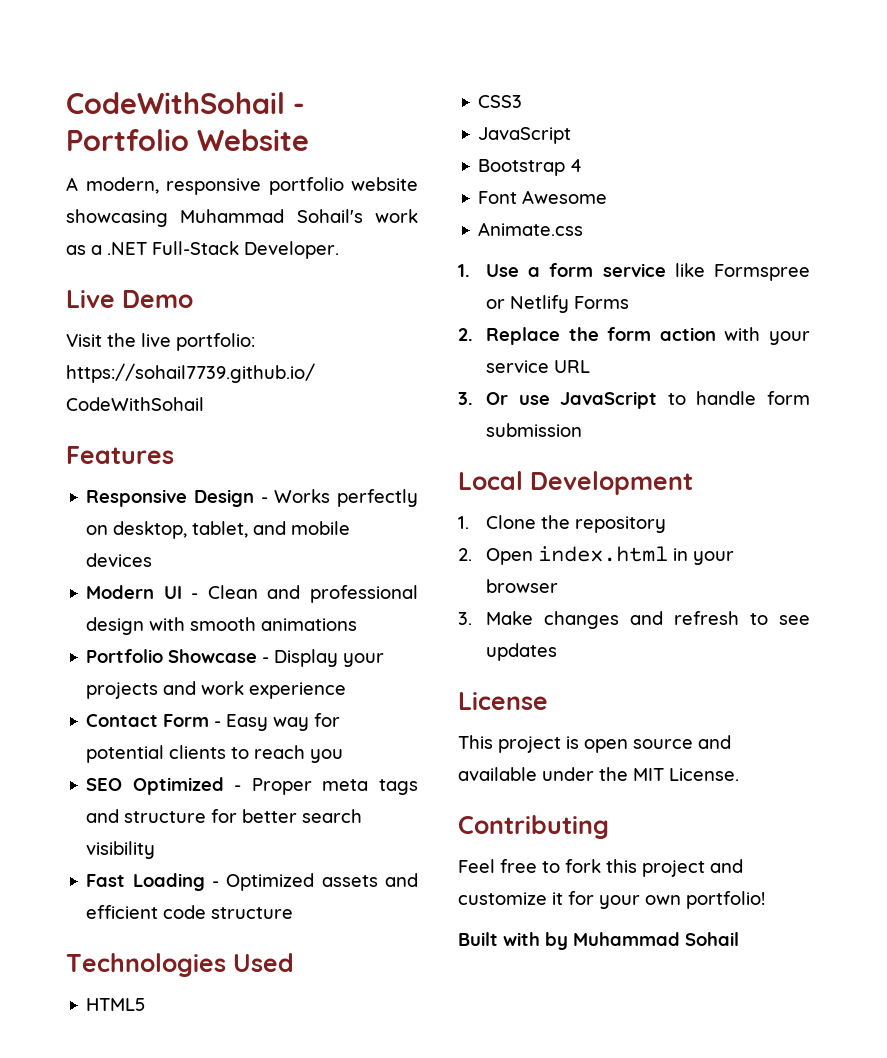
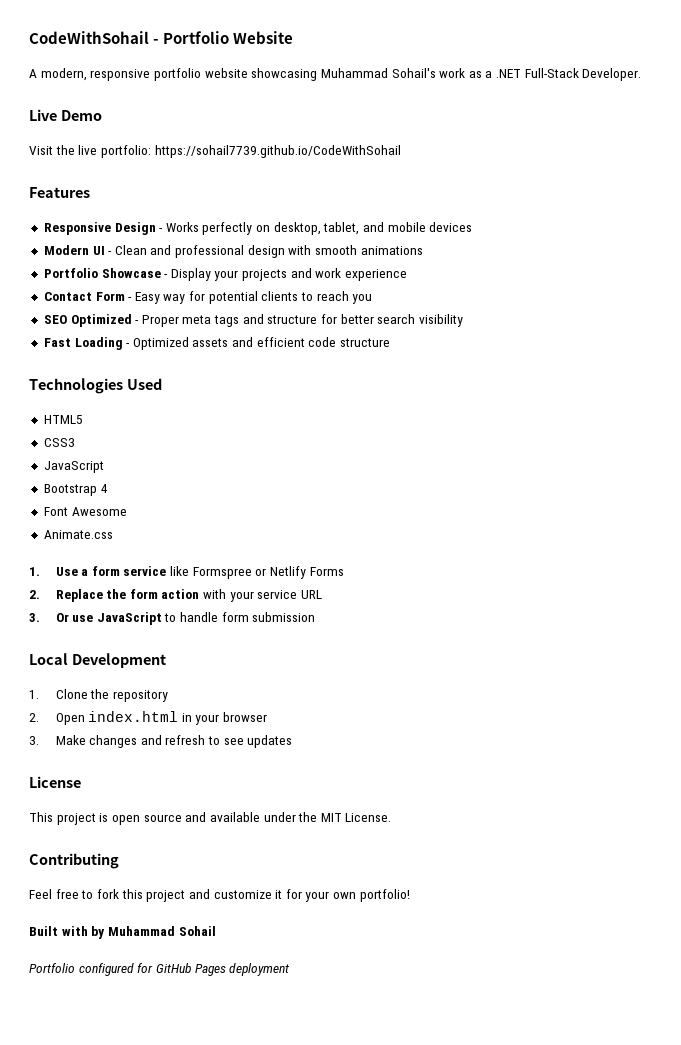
(739, 939) none -> [29,963,290,976] // Portfolio configured for GitHub Pages deployment

